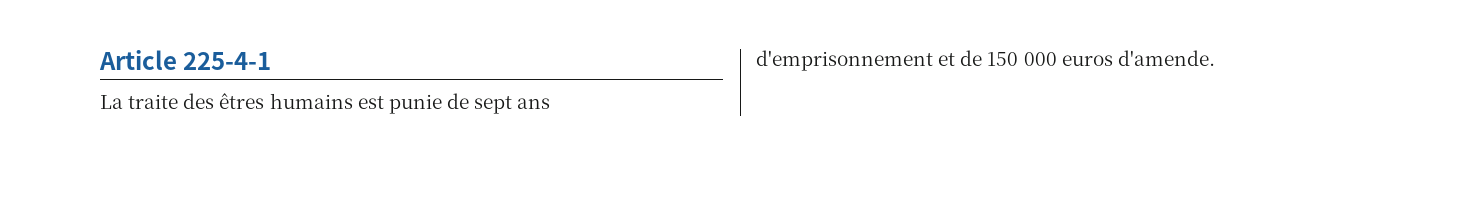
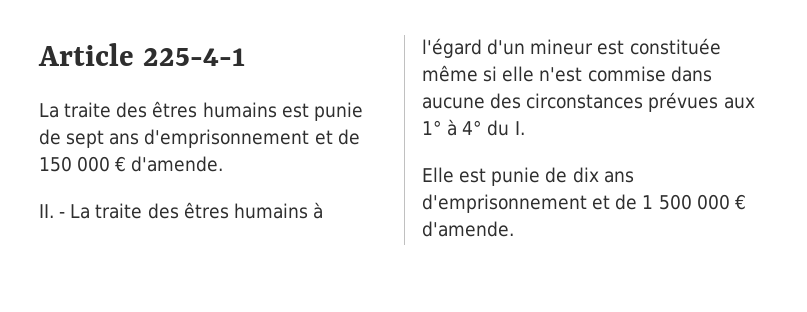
[1061,50,1215,66] euros d'amende. -> [115,156,224,172] [39,202,323,219] [422,38,721,58] [422,65,712,82] [422,92,755,112] [422,119,525,136] [422,167,634,186] [422,194,746,213] [422,221,514,237] € d'amende. // II. - La traite des êtres humains à l'égard d'un mineur est constituée même si elle n'est commise dans aucune des circonstances prévues aux 1° à 4° du I. // Elle est punie de dix ans d'emprisonnement et de 1 500 000 € d'amende.

